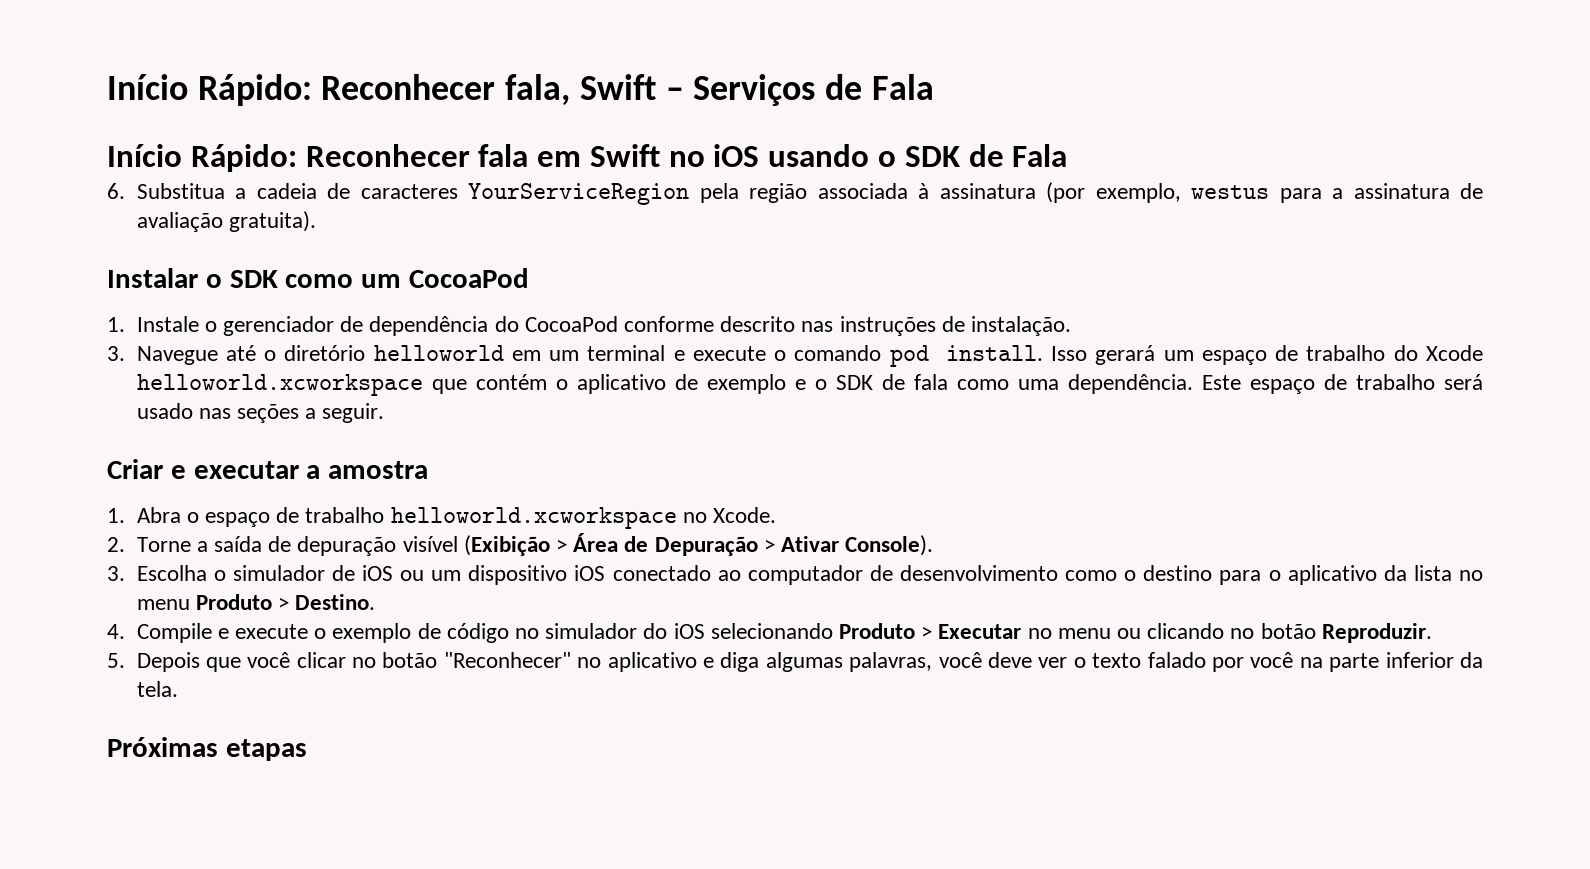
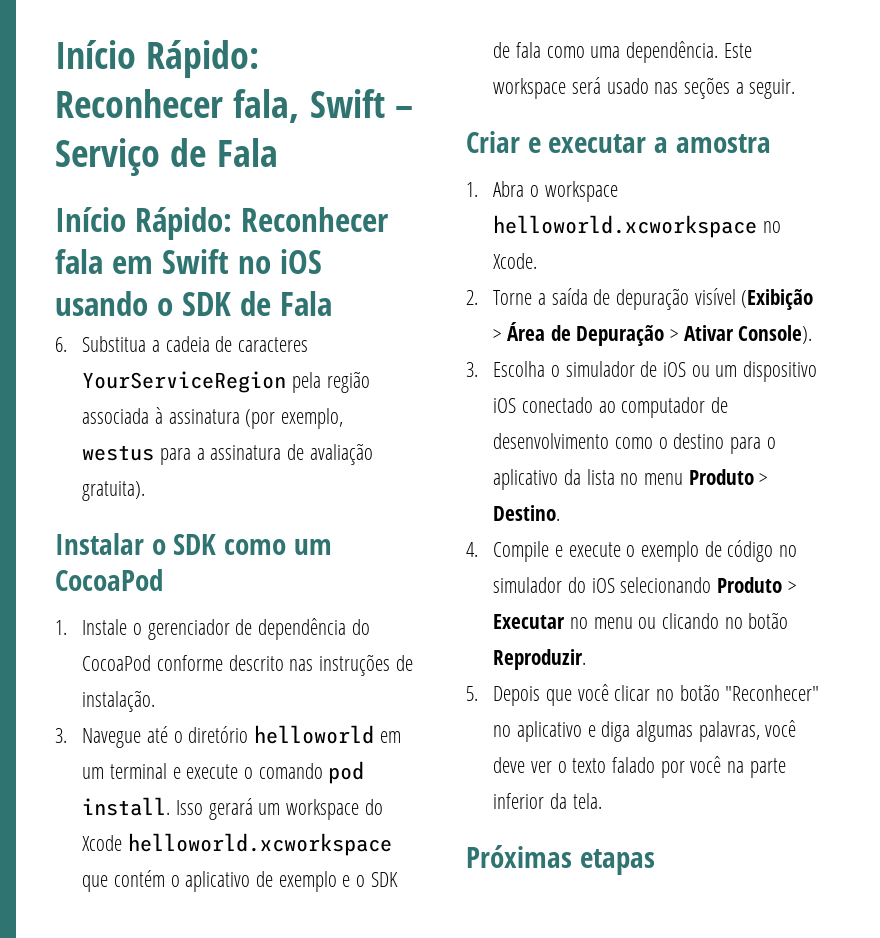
[693,74,816,106] Serviços -> [55,138,160,176] Serviço
[1201,345,1386,365] espaço de trabalho -> [285,799,359,820] workspace
[1249,374,1435,394] espaço de trabalho -> [493,78,567,99] workspace
[204,507,385,527] espaço de trabalho -> [544,181,618,202] workspace

